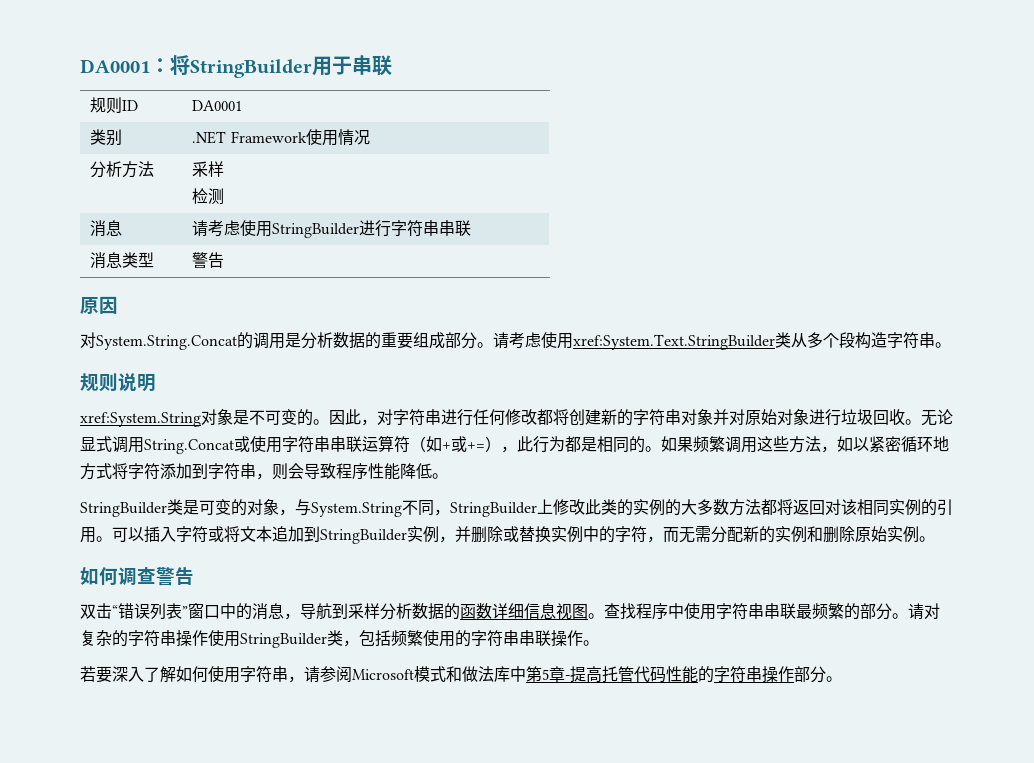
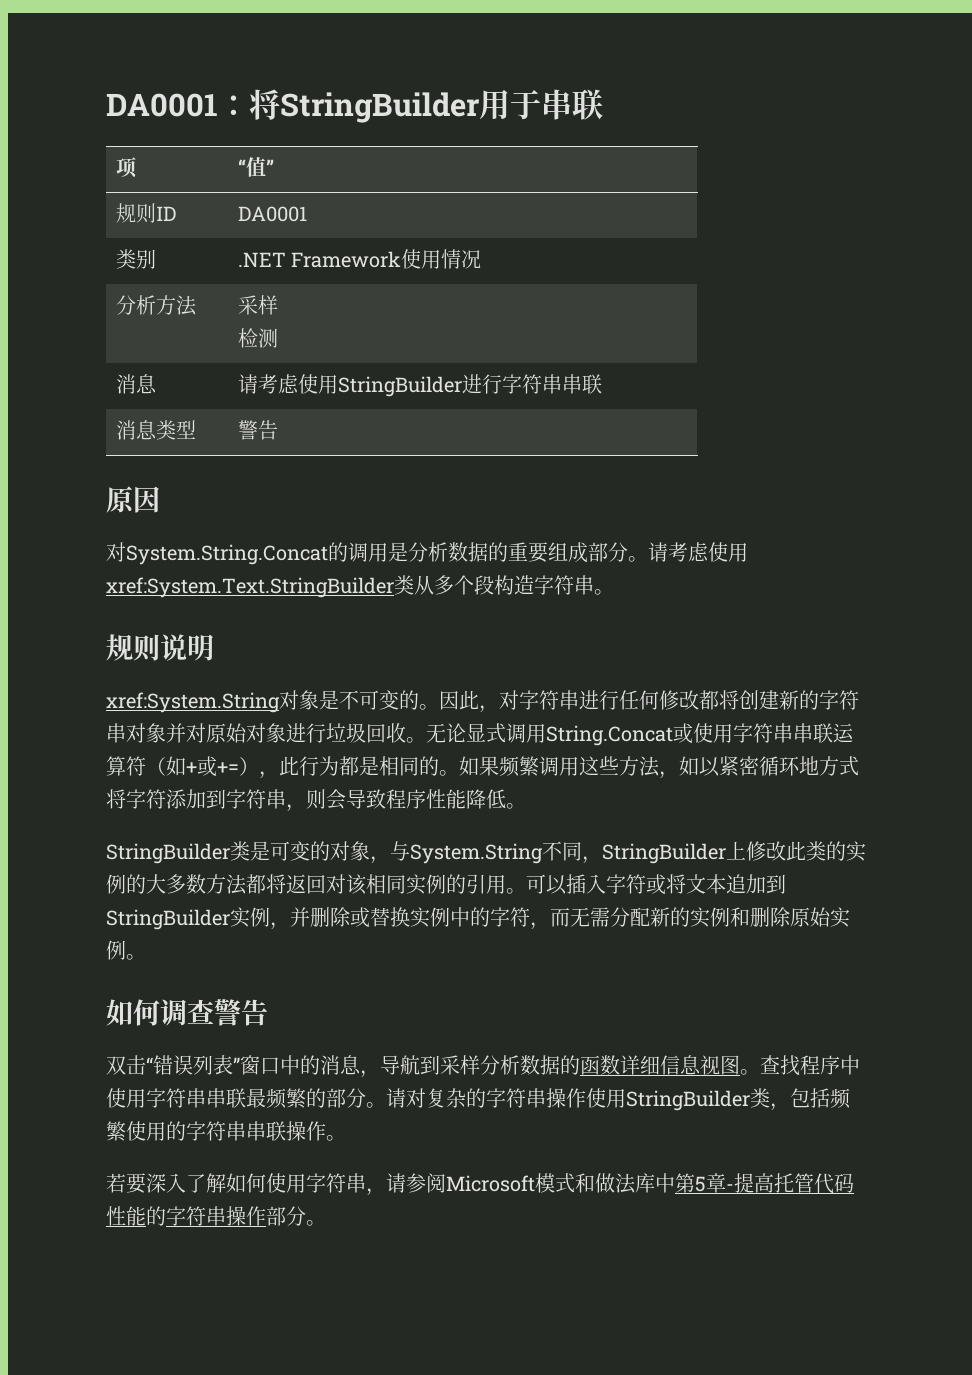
(392, 65) none -> [116,157,138,178] [238,157,275,177] // 项 | “值”

